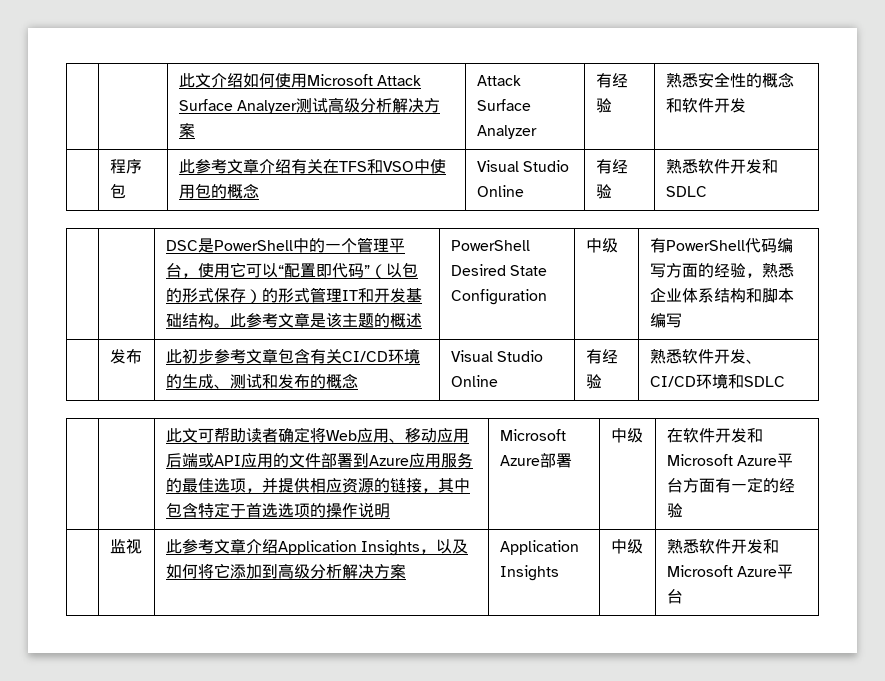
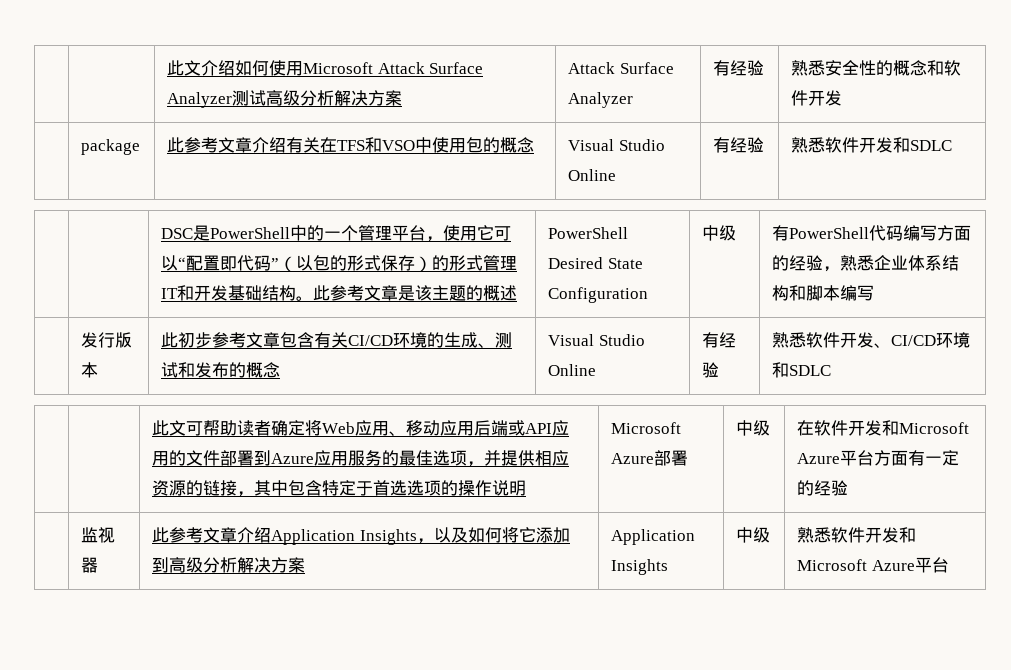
[110,159,143,174] [110,183,127,199] 程序包 -> [81,139,141,155] package
[126,348,143,364] 布 -> [98,332,133,348] [81,362,99,378] 行版本
(143, 546) none -> [81,557,99,573] 器

